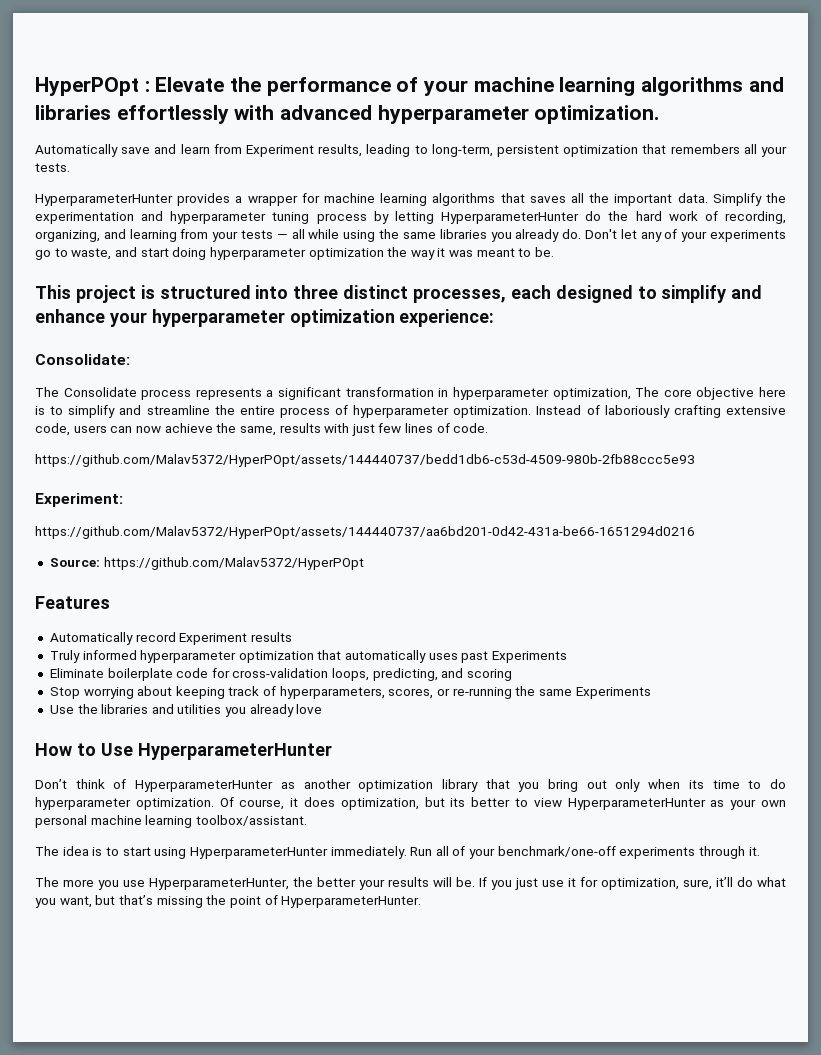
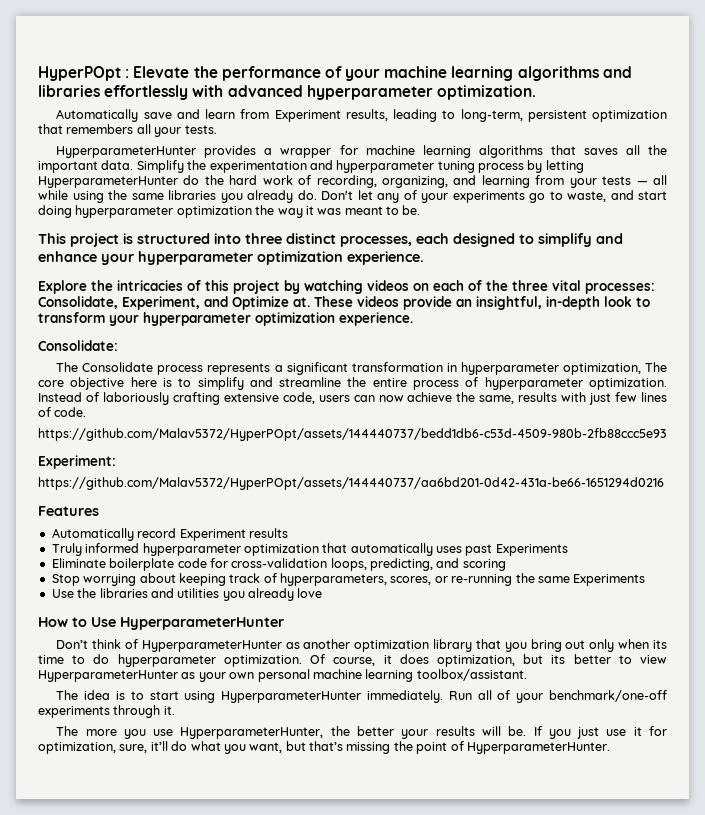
[399,309,495,327] experience: -> [347,251,424,265] [38,280,655,294] [38,296,650,310] [38,312,413,326] experience. // Explore the intricacies of this project by watching videos on each of the three vital processes: Consolidate, Experiment, and Optimize at. These videos provide an insightful, in-depth look to transform your hyperparameter optimization experience.
[49,557,364,570] // Source: https://github.com/Malav5372/HyperPOpt -> (664, 483) none

